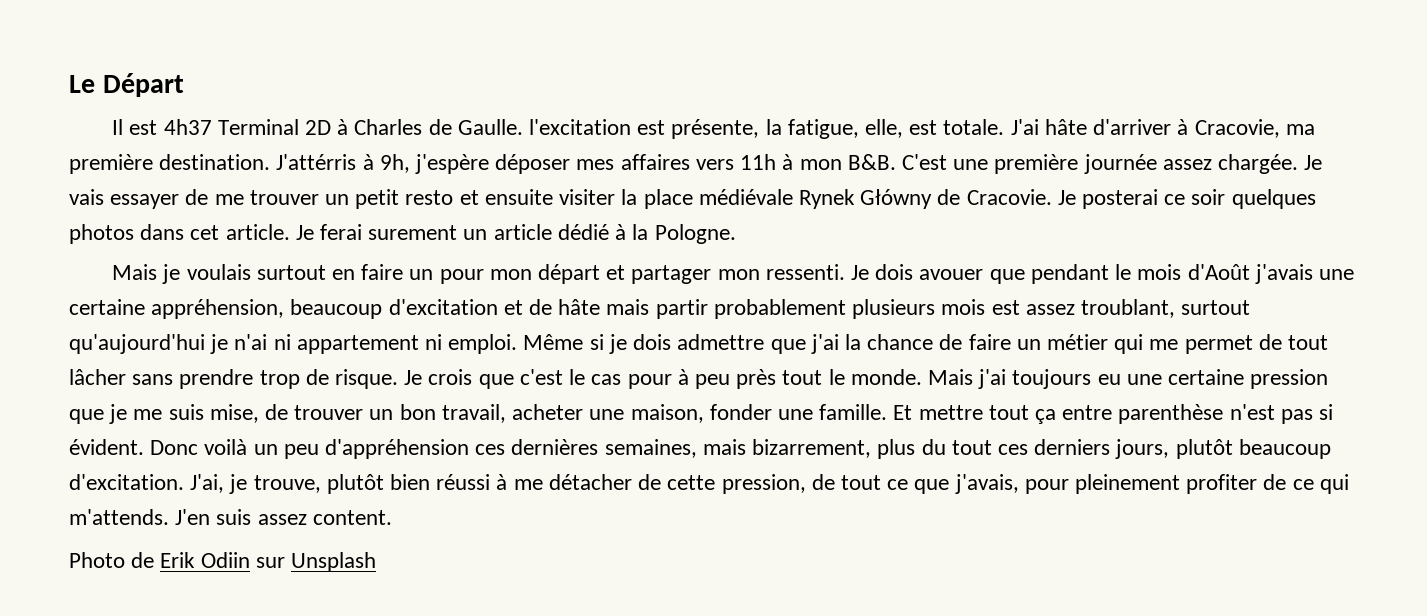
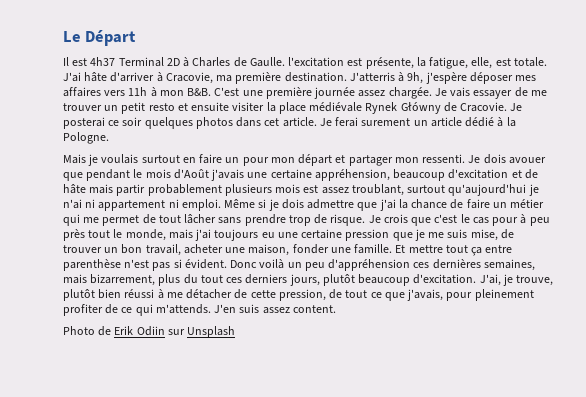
[276,154,357,170] J'attérris -> [349,72,395,82] J'atterris
[850,369,973,385] monde. Mais -> [125,229,193,241] monde, mais

